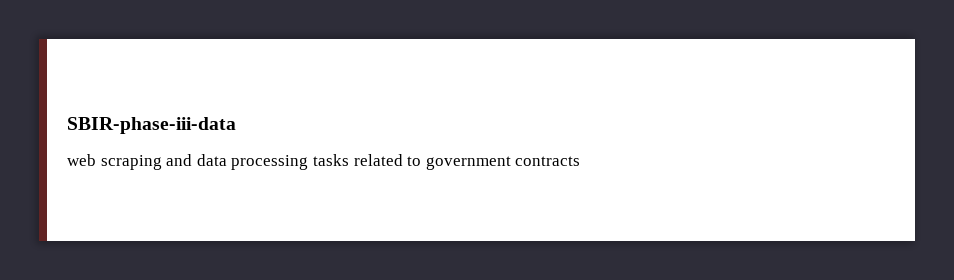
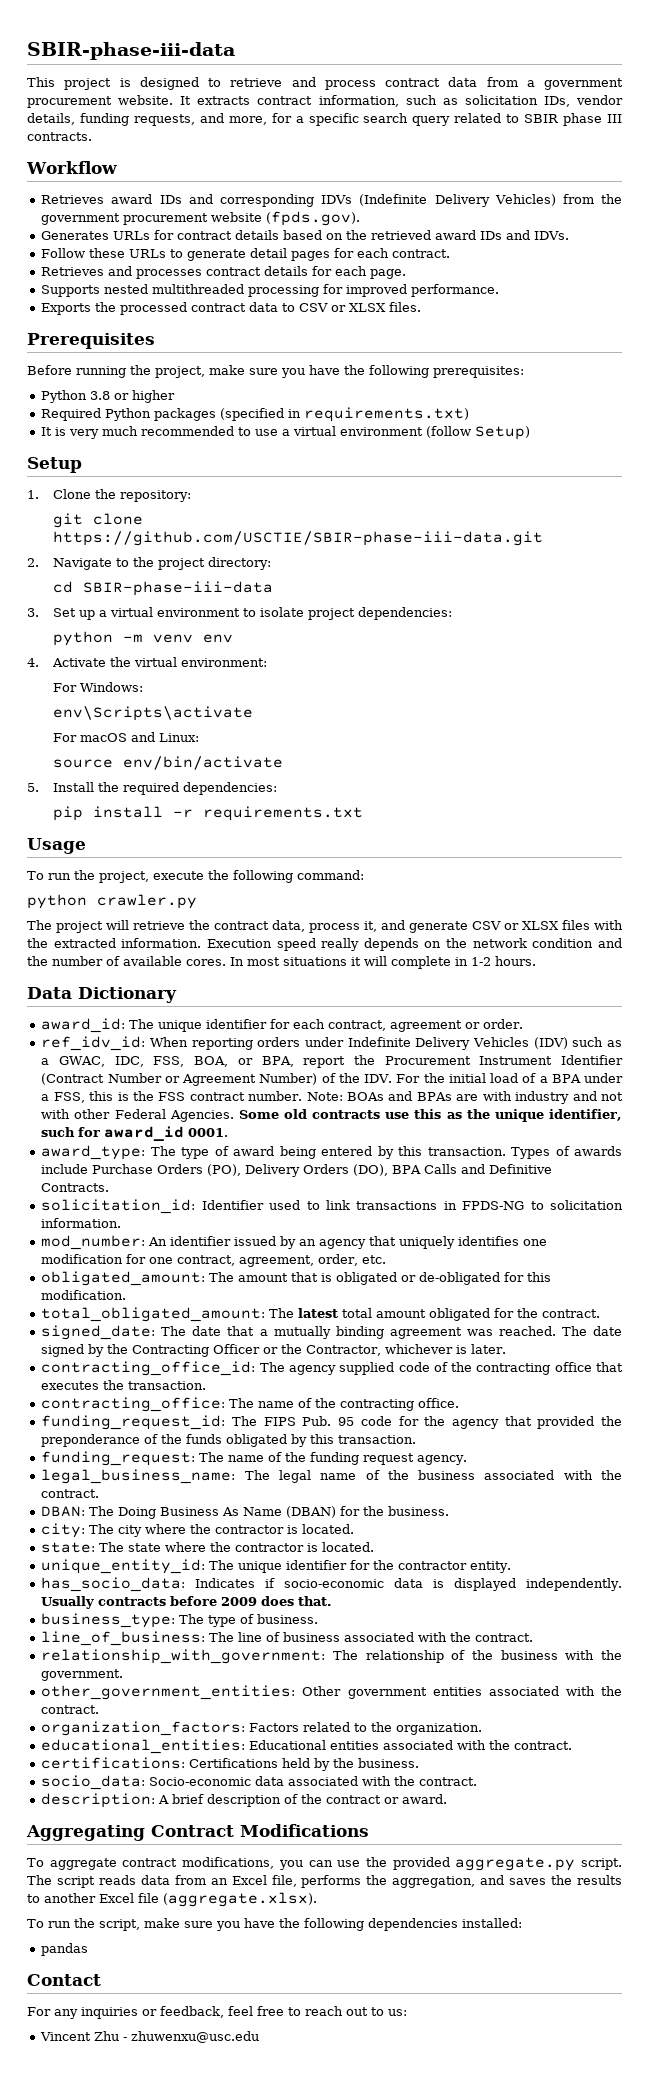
[67,117,236,134] [67,154,581,170] SBIR-phase-iii-data // web scraping and data processing tasks related to government contracts -> [27,42,235,60] [27,77,623,90] [27,95,624,108] [27,113,623,126] [27,132,92,141] [26,161,117,174] [41,194,622,207] [41,211,361,226] [41,230,570,240] [41,248,451,261] [41,266,407,279] [41,284,500,297] [41,302,422,315] [27,333,155,349] [27,365,524,378] [41,390,176,403] [41,407,470,422] [41,426,531,440] [27,457,82,473] [27,489,191,502] [52,513,143,528] [52,531,543,546] [27,557,271,570] [52,581,273,596] [27,607,452,620] [52,631,233,646] [27,657,267,667] [52,682,143,692] [52,706,253,721] [52,732,199,742] [52,756,283,770] [27,782,277,795] [52,806,363,821] [27,838,86,854] [27,870,364,883] [27,894,197,909] [27,920,623,933] [27,938,622,951] [27,956,536,969] [27,987,177,1003] [41,1018,524,1033] [41,1036,622,1051] [41,1055,624,1068] [41,1073,624,1086] [41,1091,623,1104] [41,1109,622,1122] [41,1126,229,1142] [41,1145,623,1160] [41,1164,553,1177] [41,1183,110,1192] [41,1199,623,1214] [41,1218,122,1228] [41,1235,548,1250] [41,1254,387,1267] [41,1271,552,1286] [41,1290,127,1300] [41,1307,601,1322] [41,1325,623,1340] [41,1344,507,1357] [41,1361,623,1376] [41,1380,207,1390] [41,1397,460,1412] [41,1415,622,1430] [41,1434,417,1447] [41,1451,468,1466] [41,1469,622,1484] [41,1489,100,1498] [41,1506,450,1519] [41,1523,355,1538] [41,1542,375,1553] [41,1559,512,1574] [41,1577,623,1592] [41,1596,333,1609] [41,1613,319,1628] [41,1631,534,1646] [41,1649,622,1664] [41,1669,124,1681] [41,1685,622,1700] [41,1705,100,1714] [41,1721,483,1736] [41,1739,573,1754] [41,1757,420,1771] [41,1775,478,1790] [41,1793,448,1808] [26,1824,369,1841] [27,1857,623,1871] [27,1875,622,1888] [27,1892,317,1907] [27,1918,522,1931] [41,1943,89,1956] [27,1974,101,1986] [27,2006,407,2019] [40,2031,260,2043] SBIR-phase-iii-data // This project is designed to retrieve and process contract data from a government procurement website. It extracts contract information, such as solicitation IDs, vendor details, funding requests, and more, for a specific search query related to SBIR phase III contracts. // Workflow // Retrieves award IDs and corresponding IDVs (Indefinite Delivery Vehicles) from the government procurement website (fpds.gov). // Generates URLs for contract details based on the retrieved award IDs and IDVs. // Follow these URLs to generate detail pages for each contract. // Retrieves and processes contract details for each page. // Supports nested multithreaded processing for improved performance. // Exports the processed contract data to CSV or XLSX files. // Prerequisites // Before running the project, make sure you have the following prerequisites: // Python 3.8 or higher // Required Python packages (specified in requirements.txt) // It is very much recommended to use a virtual environment (follow Setup) // Setup // 1. Clone the repository: // git clone https://github.com/USCTIE/SBIR-phase-iii-data.git // 2. Navigate to the project directory: // cd SBIR-phase-iii-data // 3. Set up a virtual environment to isolate project dependencies: // python -m venv env // 4. Activate the virtual environment: // For Windows: // env\Scripts\activate // For macOS and Linux: // source env/bin/activate // 5. Install the required dependencies: // pip install -r requirements.txt // Usage // To run the project, execute the following command: // python crawler.py // The project will retrieve the contract data, process it, and generate CSV or XLSX files with the extracted information. Execution speed really depends on the network condition and the number of available cores. In most situations it will complete in 1-2 hours. // Data Dictionary // award_id: The unique identifier for each contract, agreement or order. // ref_idv_id: When reporting orders under Indefinite Delivery Vehicles (IDV) such as a GWAC, IDC, FSS, BOA, or BPA, report the Procurement Instrument Identifier (Contract Number or Agreement Number) of the IDV. For the initial load of a BPA under a FSS, this is the FSS contract number. Note: BOAs and BPAs are with industry and not with other Federal Agencies. Some old contracts use this as the unique identifier, such for award_id 0001. // award_type: The type of award being entered by this transaction. Types of awards include Purchase Orders (PO), Delivery Orders (DO), BPA Calls and Definitive Contracts. // solicitation_id: Identifier used to link transactions in FPDS-NG to solicitation information. // mod_number: An identifier issued by an agency that uniquely identifies one modification for one contract, agreement, order, etc. // obligated_amount: The amount that is obligated or de-obligated for this modification. // total_obligated_amount: The latest total amount obligated for the contract. // signed_date: The date that a mutually binding agreement was reached. The date signed by the Contracting Officer or the Contractor, whichever is later. // contracting_office_id: The agency supplied code of the contracting office that executes the transaction. // contracting_office: The name of the contracting office. // funding_request_id: The FIPS Pub. 95 code for the agency that provided the preponderance of the funds obligated by this transaction. // funding_request: The name of the funding request agency. // legal_business_name: The legal name of the business associated with the contract. // DBAN: The Doing Business As Name (DBAN) for the business. // city: The city where the contractor is located. // state: The state where the contractor is located. // unique_entity_id: The unique identifier for the contractor entity. // has_socio_data: Indicates if socio-economic data is displayed independently. Usually contracts before 2009 does that. // business_type: The type of business. // line_of_business: The line of business associated with the contract. // relationship_with_government: The relationship of the business with the government. // other_government_entities: Other government entities associated with the contract. // organization_factors: Factors related to the organization. // educational_entities: Educational entities associated with the contract. // certifications: Certifications held by the business. // socio_data: Socio-economic data associated with the contract. // description: A brief description of the contract or award. // Aggregating Contract Modifications // To aggregate contract modifications, you can use the provided aggregate.py script. The script reads data from an Excel file, performs the aggregation, and saves the results to another Excel file (aggregate.xlsx). // To run the script, make sure you have the following dependencies installed: // pandas // Contact // For any inquiries or feedback, feel free to reach out to us: // Vincent Zhu - zhuwenxu@usc.edu

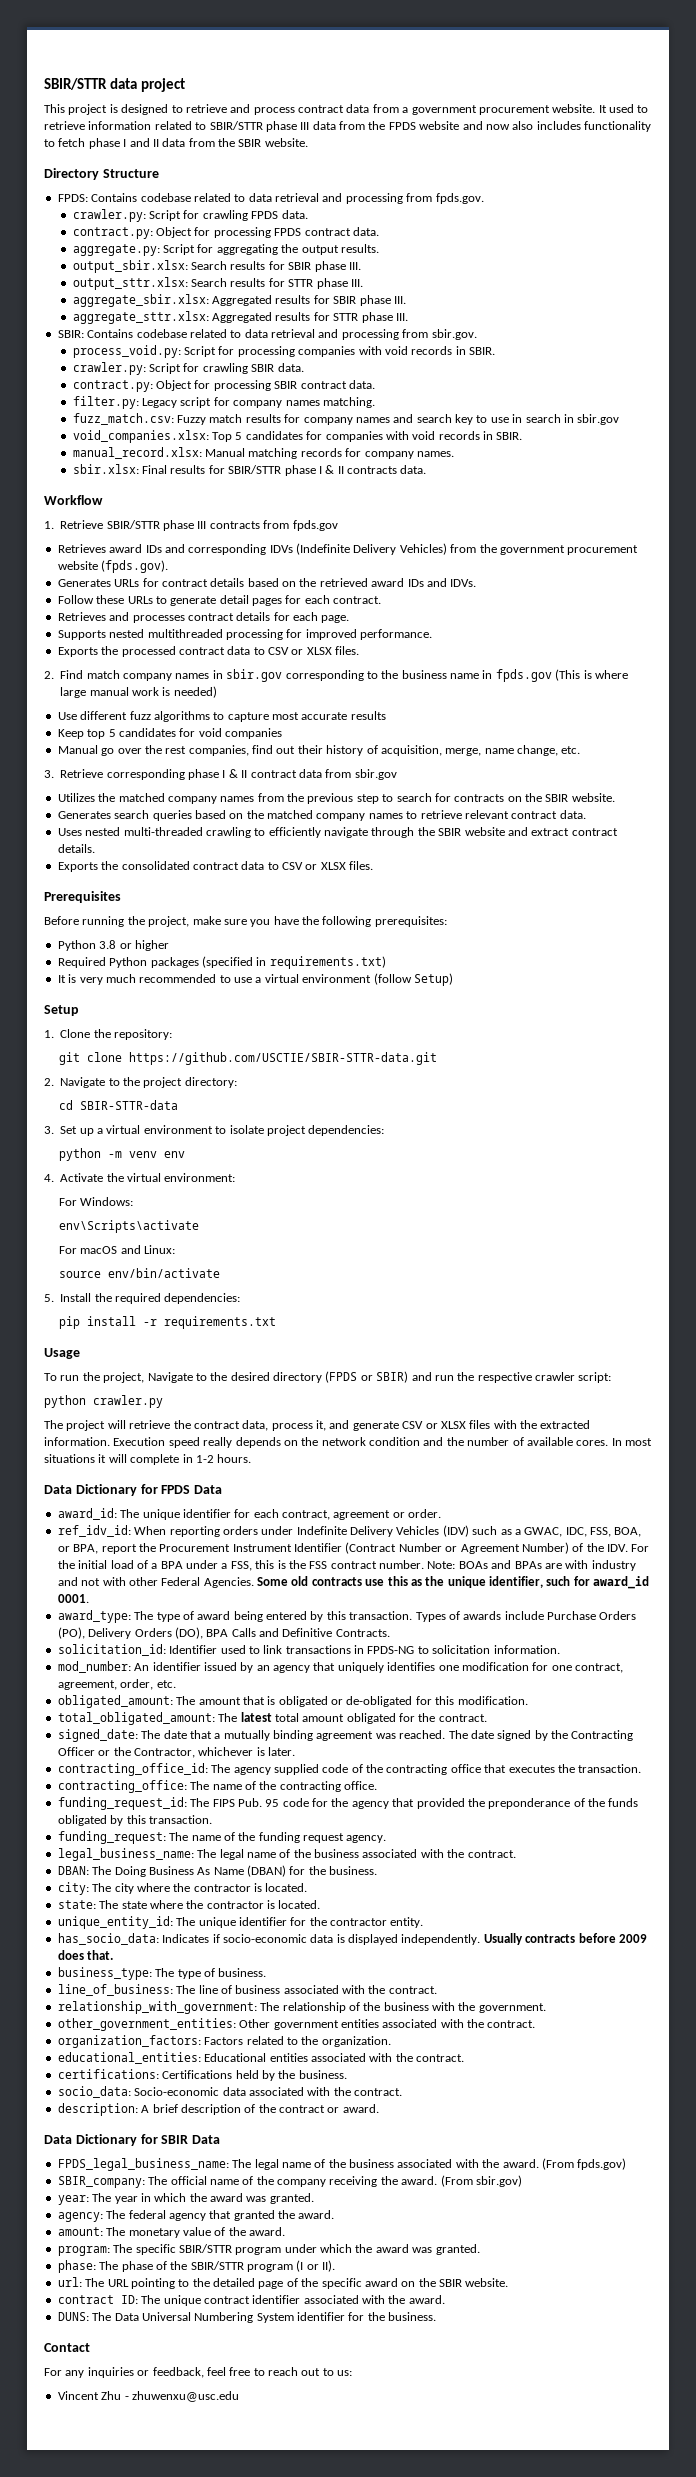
[27,42,235,60] SBIR-phase-iii-data -> [44,78,185,92] SBIR/STTR data project
[197,95,624,107] [27,113,623,126] [27,132,92,141] [26,161,117,174] extracts contract information, such as solicitation IDs, vendor details, funding requests, and more, for a specific search query related to SBIR phase III contracts. // Workflow -> [609,104,649,113] [44,121,651,132] [44,138,308,149] [44,168,159,180] [57,193,484,204] [72,209,308,222] [72,227,379,239] [72,244,379,256] [72,260,361,273] [72,277,363,290] [72,294,406,307] [72,311,408,324] [57,329,477,340] [72,345,496,358] [72,362,304,375] [72,380,375,392] [72,396,375,409] [72,413,620,425] [72,430,523,443] [72,447,454,459] [72,464,427,476] [44,495,103,505] [44,520,338,531] used to retrieve information related to SBIR/STTR phase III data from the FPDS website and now also includes functionality to fetch phase I and II data from the SBIR website. // Directory Structure // FPDS: Contains codebase related to data retrieval and processing from fpds.gov. // crawler.py: Script for crawling FPDS data. // contract.py: Object for processing FPDS contract data. // aggregate.py: Script for aggregating the output results. // output_sbir.xlsx: Search results for SBIR phase III. // output_sttr.xlsx: Search results for STTR phase III. // aggregate_sbir.xlsx: Aggregated results for SBIR phase III. // aggregate_sttr.xlsx: Aggregated results for STTR phase III. // SBIR: Contains codebase related to data retrieval and processing from sbir.gov. // process_void.py: Script for processing companies with void records in SBIR. // crawler.py: Script for crawling SBIR data. // contract.py: Object for processing SBIR contract data. // filter.py: Legacy script for company names matching. // fuzz_match.csv: Fuzzy match results for company names and search key to use in search in sbir.gov // void_companies.xlsx: Top 5 candidates for companies with void records in SBIR. // manual_record.xlsx: Manual matching records for company names. // sbir.xlsx: Final results for SBIR/STTR phase I & II contracts data. // Workflow // 1. Retrieve SBIR/STTR phase III contracts from fpds.gov
(422, 307) none -> [44,669,628,682] [60,686,217,698] [57,711,386,722] [57,728,282,739] [57,745,581,756] [44,769,397,780] [57,793,615,804] [57,810,586,821] [57,827,618,838] [57,844,95,853] [57,861,374,872] // 2. Find match company names in sbir.gov corresponding to the business name in fpds.gov (This is where large manual work is needed) // Use different fuzz algorithms to capture most accurate results // Keep top 5 candidates for void companies // Manual go over the rest companies, find out their history of acquisition, merge, name change, etc. // 3. Retrieve corresponding phase I & II contract data from sbir.gov // Utilizes the matched company names from the previous step to search for contracts on the SBIR website. // Generates search queries based on the matched company names to retrieve relevant contract data. // Uses nested multi-threaded crawling to efficiently navigate through the SBIR website and extract contract details. // Exports the consolidated contract data to CSV or XLSX files.
[52,531,543,546] https://github.com/USCTIE/SBIR-phase-iii-data.git -> [128,1052,437,1065] https://github.com/USCTIE/SBIR-STTR-data.git
[82,581,273,596] SBIR-phase-iii-data -> [79,1100,178,1110] SBIR-STTR-data
[152,870,364,883] execute the following command: -> [147,1371,612,1383] Navigate to the desired directory (FPDS or SBIR) and run the respective crawler script:
(177, 995) none -> [140,1484,223,1494] for FPDS Data
[26,1824,369,1841] [27,1857,623,1871] [27,1875,622,1888] [27,1892,317,1907] [27,1918,522,1931] [41,1943,89,1956] Aggregating Contract Modifications // To aggregate contract modifications, you can use the provided aggregate.py script. The script reads data from an Excel file, performs the aggregation, and saves the results to another Excel file (aggregate.xlsx). // To run the script, make sure you have the following dependencies installed: // pandas -> [44,2134,221,2146] [57,2158,627,2171] [57,2175,522,2188] [57,2193,314,2205] [57,2210,335,2222] [57,2227,285,2238] [57,2244,480,2256] [57,2260,336,2273] [57,2277,509,2289] [57,2295,445,2306] [57,2312,437,2323] Data Dictionary for SBIR Data // FPDS_legal_business_name: The legal name of the business associated with the award. (From fpds.gov) // SBIR_company: The official name of the company receiving the award. (From sbir.gov) // year: The year in which the award was granted. // agency: The federal agency that granted the award. // amount: The monetary value of the award. // program: The specific SBIR/STTR program under which the award was granted. // phase: The phase of the SBIR/STTR program (I or II). // url: The URL pointing to the detailed page of the specific award on the SBIR website. // contract ID: The unique contract identifier associated with the award. // DUNS: The Data Universal Numbering System identifier for the business.

